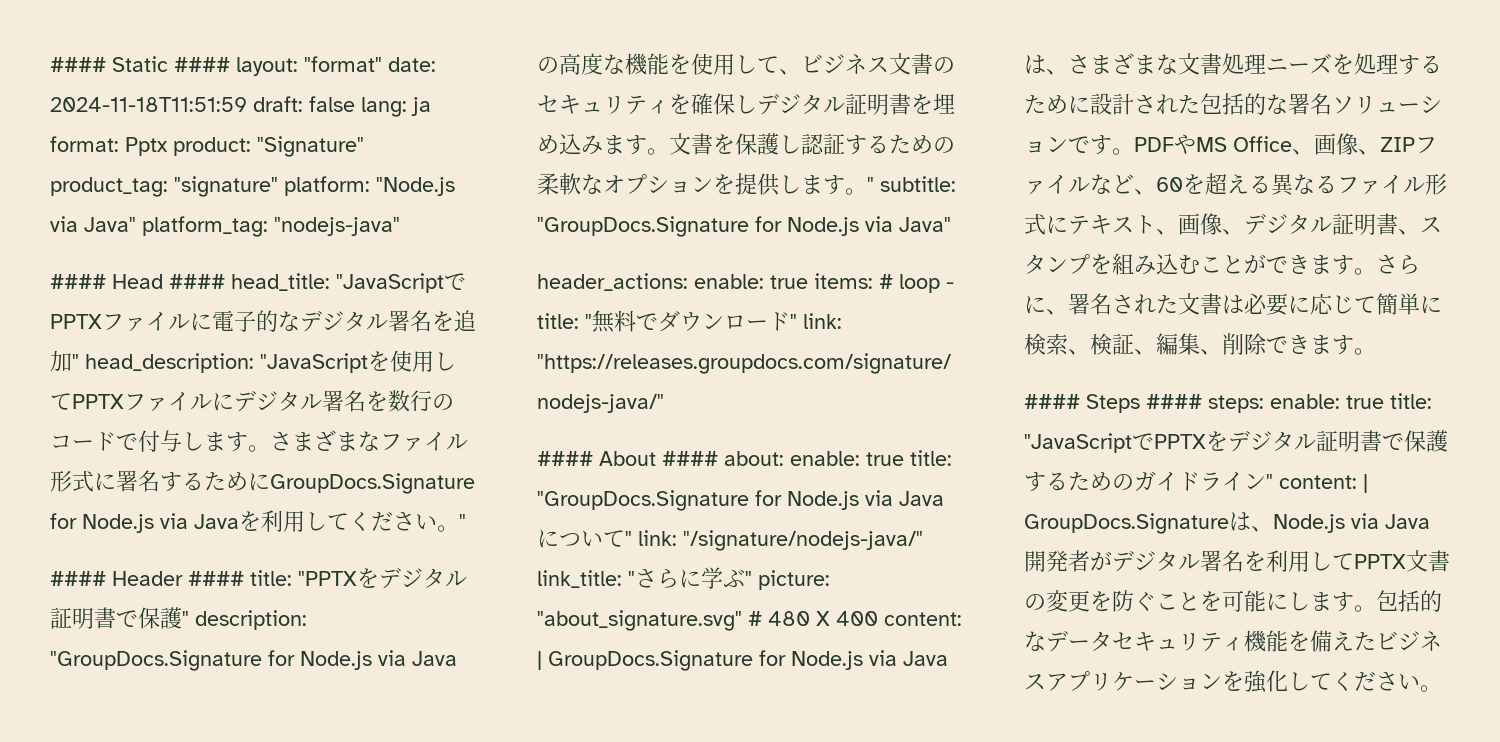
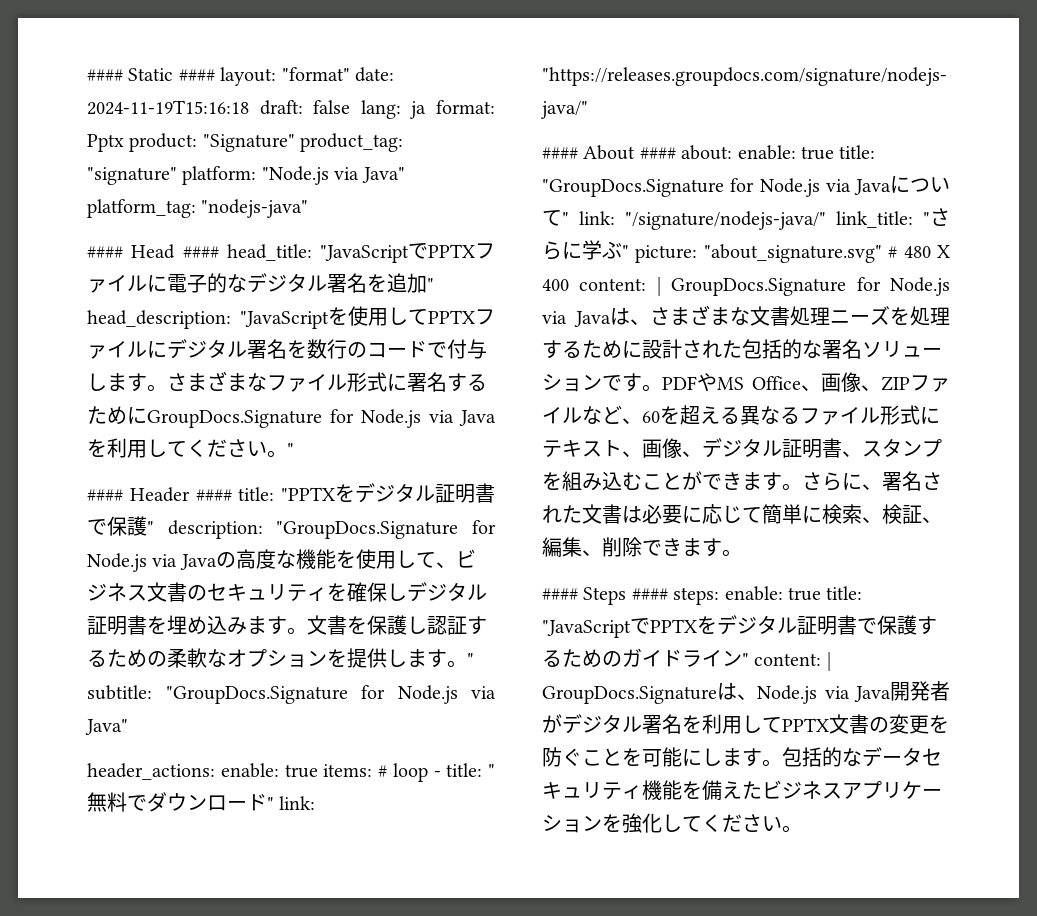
[50,97,247,112] 2024-11-18T11:51:59 -> [87,100,249,115] 2024-11-19T15:16:18

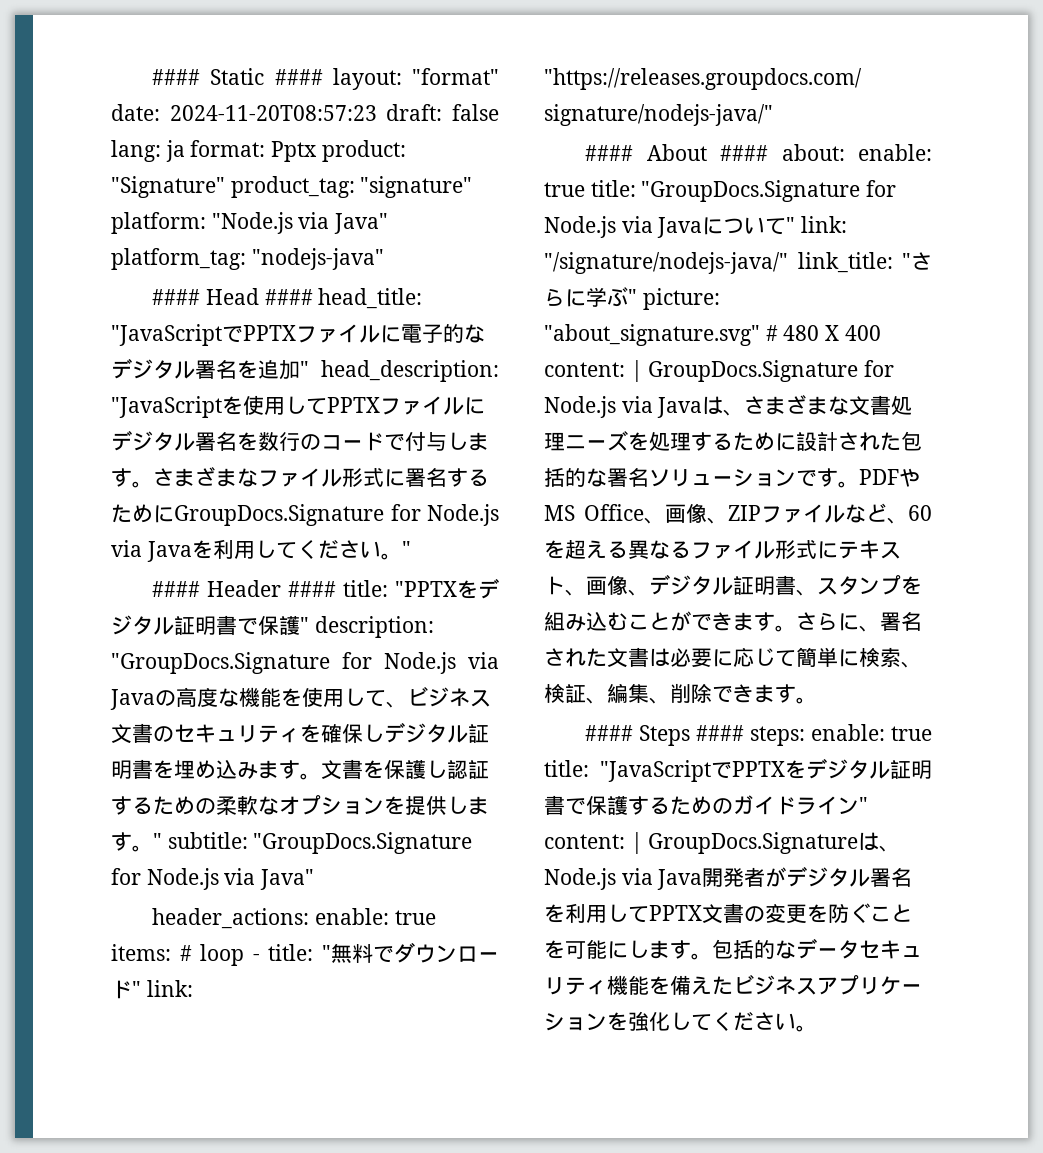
[87,100,249,115] 2024-11-19T15:16:18 -> [169,105,377,121] 2024-11-20T08:57:23

